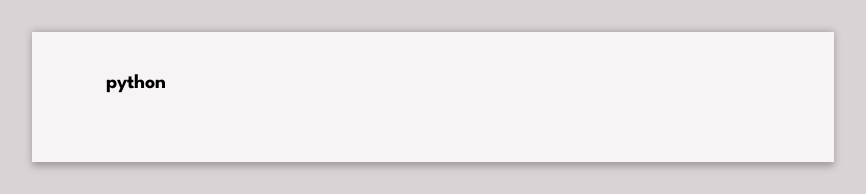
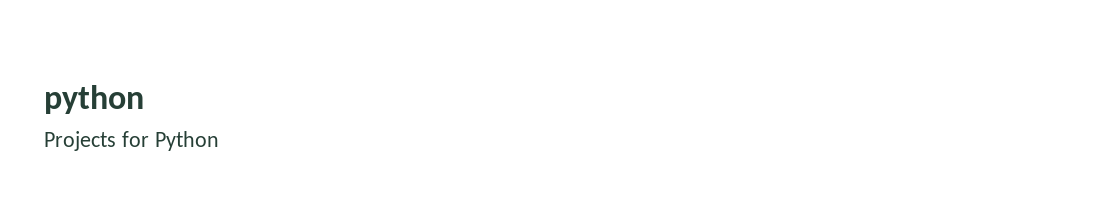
(166, 83) none -> [44,131,219,151] // Projects for Python

